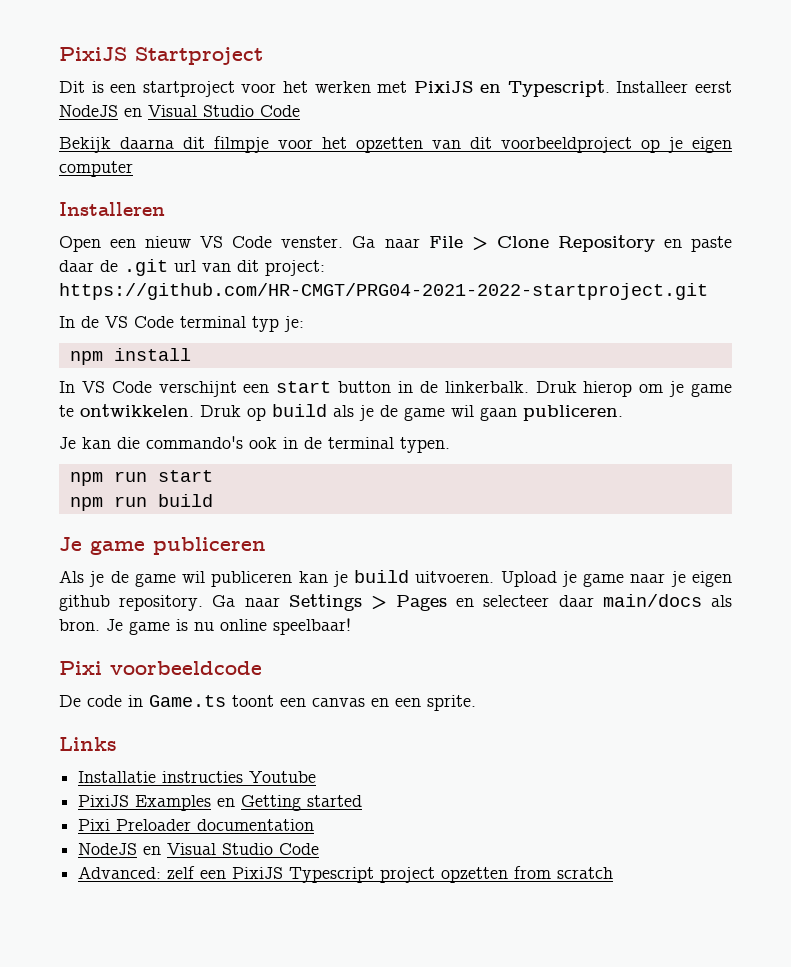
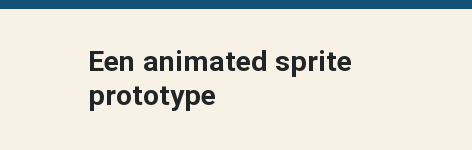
[59,47,263,65] [59,80,732,97] [59,105,300,117] [59,136,732,153] [59,161,133,177] [59,202,165,216] [59,235,733,252] [59,259,325,276] [59,283,708,300] [59,316,304,332] [69,348,191,365] [59,381,732,397] [59,404,623,421] [59,436,450,453] [69,470,213,486] [69,494,213,511] [59,537,266,555] [59,570,732,587] [59,594,732,611] [59,618,351,635] [59,661,262,675] [59,695,476,711] [59,737,117,751] [78,771,317,783] [78,795,363,811] [78,819,315,831] [78,843,320,855] [78,866,614,883] PixiJS Startproject // Dit is een startproject voor het werken met PixiJS en Typescript. Installeer eerst NodeJS en Visual Studio Code // Bekijk daarna dit filmpje voor het opzetten van dit voorbeeldproject op je eigen computer // Installeren // Open een nieuw VS Code venster. Ga naar File > Clone Repository en paste daar de .git url van dit project: https://github.com/HR-CMGT/PRG04-2021-2022-startproject.git // In de VS Code terminal typ je: // npm install // In VS Code verschijnt een start button in de linkerbalk. Druk hierop om je game te ontwikkelen. Druk op build als je de game wil gaan publiceren. // Je kan die commando's ook in de terminal typen. // npm run start // npm run build // Je game publiceren // Als je de game wil publiceren kan je build uitvoeren. Upload je game naar je eigen github repository. Ga naar Settings > Pages en selecteer daar main/docs als bron. Je game is nu online speelbaar! // Pixi voorbeeldcode // De code in Game.ts toont een canvas en een sprite. // Links // Installatie instructies Youtube // PixiJS Examples en Getting started // Pixi Preloader documentation // NodeJS en Visual Studio Code // Advanced: zelf een PixiJS Typescript project opzetten from scratch -> [88,50,353,77] [88,86,216,111] Een animated sprite prototype

